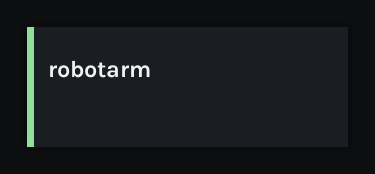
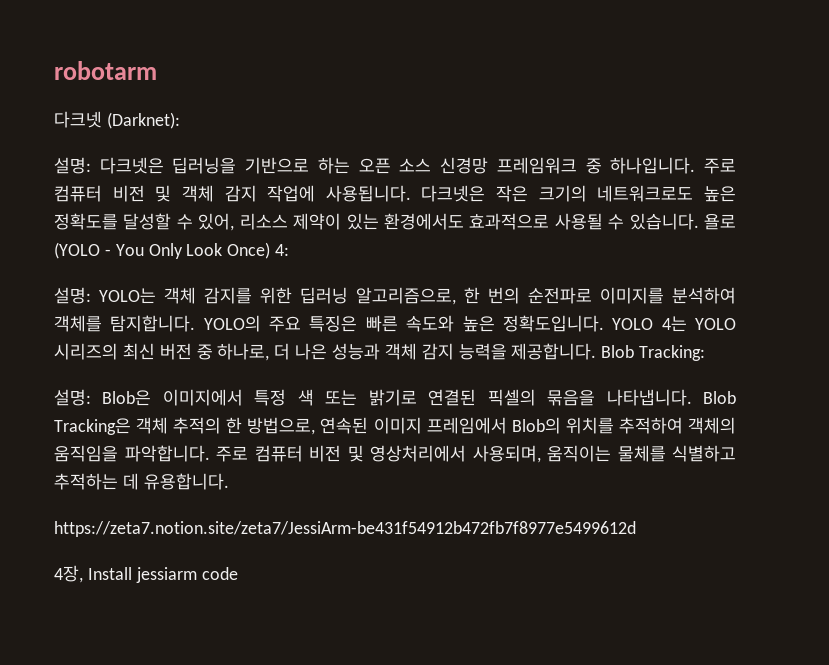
(151, 69) none -> [54,111,180,129] [54,157,737,174] [54,185,736,202] [54,213,736,231] [54,242,290,259] [54,287,736,305] [54,315,737,332] [54,343,706,361] [54,389,736,406] [54,417,736,435] [54,445,736,463] [54,473,229,490] [54,521,636,537] [54,565,238,583] // 다크넷 (Darknet): // 설명: 다크넷은 딥러닝을 기반으로 하는 오픈 소스 신경망 프레임워크 중 하나입니다. 주로 컴퓨터 비전 및 객체 감지 작업에 사용됩니다. 다크넷은 작은 크기의 네트워크로도 높은 정확도를 달성할 수 있어, 리소스 제약이 있는 환경에서도 효과적으로 사용될 수 있습니다. 욜로 (YOLO - You Only Look Once) 4: // 설명: YOLO는 객체 감지를 위한 딥러닝 알고리즘으로, 한 번의 순전파로 이미지를 분석하여 객체를 탐지합니다. YOLO의 주요 특징은 빠른 속도와 높은 정확도입니다. YOLO 4는 YOLO 시리즈의 최신 버전 중 하나로, 더 나은 성능과 객체 감지 능력을 제공합니다. Blob Tracking: // 설명: Blob은 이미지에서 특정 색 또는 밝기로 연결된 픽셀의 묶음을 나타냅니다. Blob Tracking은 객체 추적의 한 방법으로, 연속된 이미지 프레임에서 Blob의 위치를 추적하여 객체의 움직임을 파악합니다. 주로 컴퓨터 비전 및 영상처리에서 사용되며, 움직이는 물체를 식별하고 추적하는 데 유용합니다. // https://zeta7.notion.site/zeta7/JessiArm-be431f54912b472fb7f8977e5499612d // 4장, Install jessiarm code

